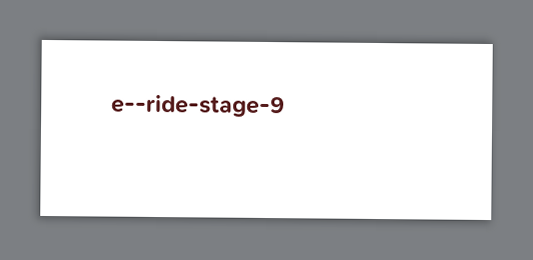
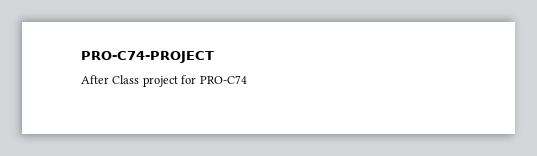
[111,94,285,118] e--ride-stage-9 -> [81,51,214,63] [81,75,247,87] PRO-C74-PROJECT // After Class project for PRO-C74

